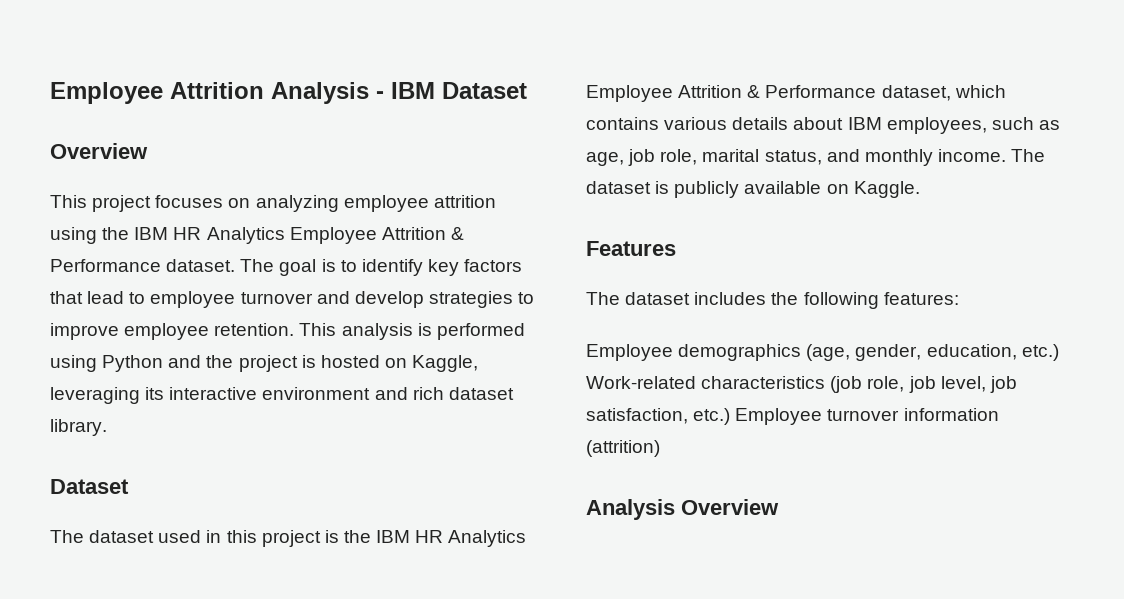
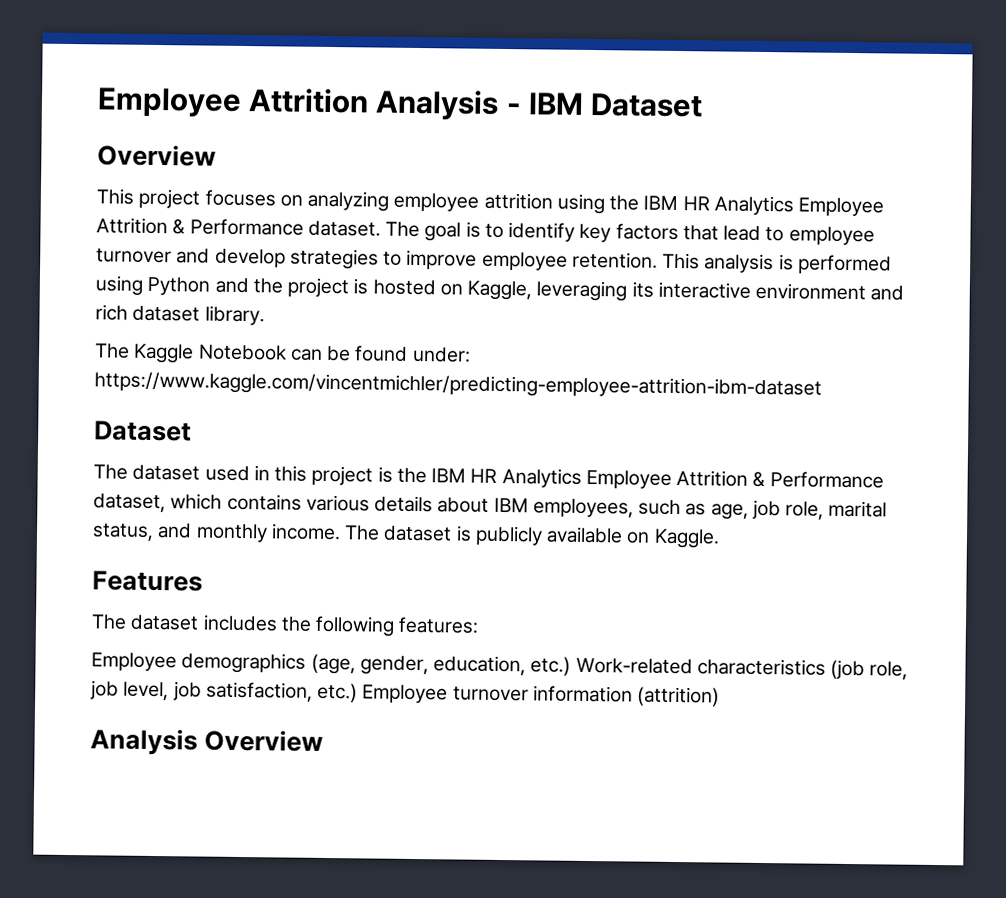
(107, 427) none -> [95,343,471,364] [94,371,822,400] // The Kaggle Notebook can be found under: https://www.kaggle.com/vincentmichler/predicting-employee-attrition-ibm-dataset

